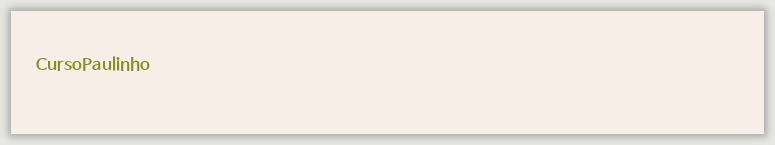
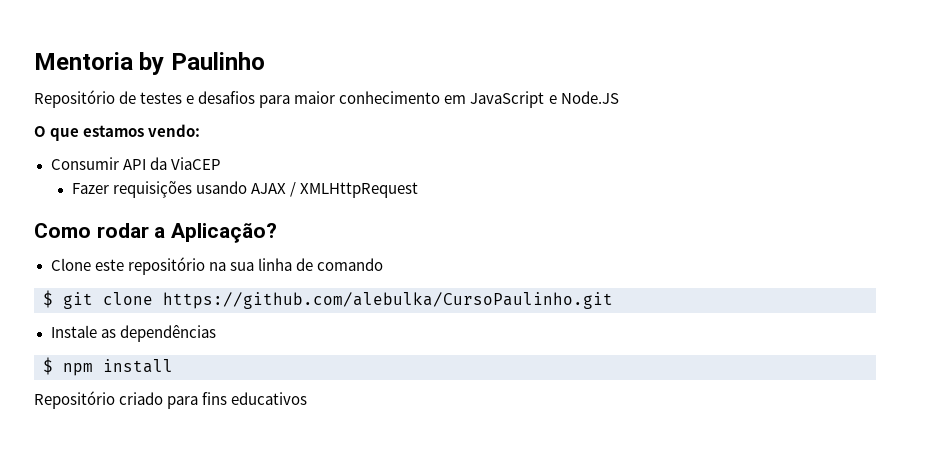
[36,56,150,71] CursoPaulinho -> [34,52,265,75] [34,90,619,108] [34,124,201,141] [50,157,221,170] [71,181,418,198] [34,223,278,243] [50,257,383,275] [43,290,613,309] [50,325,216,342] [43,357,173,376] [34,391,308,409] Mentoria by Paulinho // Repositório de testes e desafios para maior conhecimento em JavaScript e Node.JS // O que estamos vendo: // Consumir API da ViaCEP // Fazer requisições usando AJAX / XMLHttpRequest // Como rodar a Aplicação? // Clone este repositório na sua linha de comando // $ git clone https://github.com/alebulka/CursoPaulinho.git // Instale as dependências // $ npm install // Repositório criado para fins educativos

